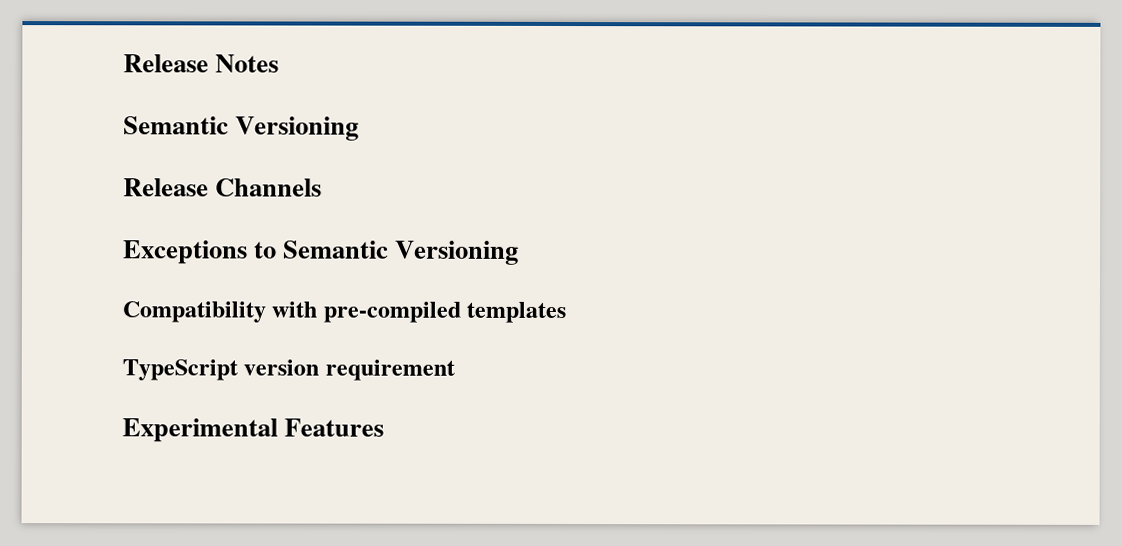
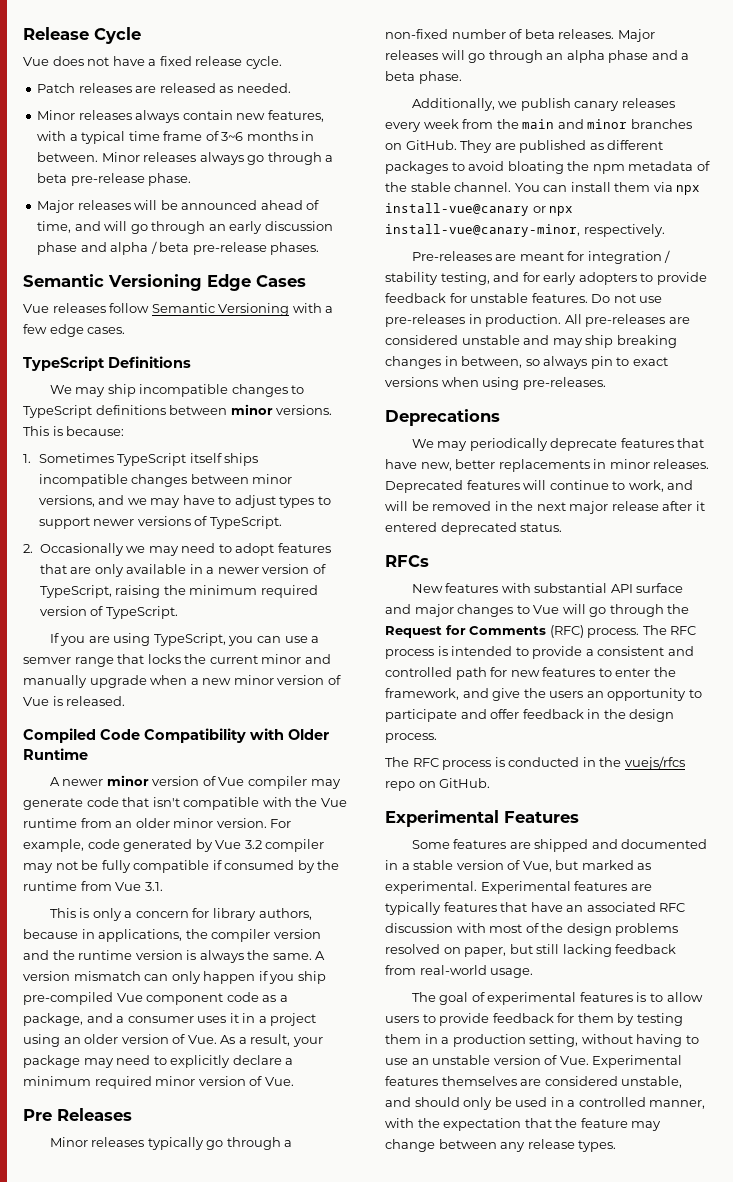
[123,54,280,73] [123,116,360,141] [123,178,323,197] [123,240,520,265] [122,301,567,324] [122,359,455,381] [122,418,385,443] Release Notes // Semantic Versioning // Release Channels // Exceptions to Semantic Versioning // Compatibility with pre-compiled templates // TypeScript version requirement // Experimental Features -> [23,27,141,44] [23,56,282,69] [37,83,291,93] [37,110,324,123] [37,131,315,144] [37,152,334,165] [37,173,192,186] [37,200,320,213] [37,221,333,234] [37,241,320,255] [23,274,306,291] [23,303,334,316] [23,324,126,337] [23,356,191,371] [49,384,305,397] [23,404,333,418] [23,426,125,436] [23,453,259,466] [38,474,293,487] [38,495,331,508] [38,516,282,529] [23,543,331,556] [39,564,326,577] [39,585,318,598] [39,606,178,619] [49,633,320,646] [23,654,331,667] [23,675,341,688] [23,696,126,706] [23,728,329,743] [23,748,88,760] [49,775,341,789] [23,797,347,810] [23,818,292,828] [23,839,325,852] [23,860,340,873] [23,881,163,891] [49,908,312,921] [23,929,321,942] [23,950,326,963] [23,971,326,984] [23,992,288,1005] [23,1013,317,1026] [23,1034,323,1047] [23,1055,294,1068] [23,1076,294,1089] [23,1108,132,1121] [49,1137,293,1150] [385,29,655,42] [385,50,690,63] [385,71,462,84] [411,98,675,111] [385,119,692,132] [385,140,664,153] [385,161,710,174] [385,182,701,195] [385,203,574,216] [385,224,665,237] [411,250,671,264] [385,272,707,285] [385,293,663,303] [385,314,690,327] [385,335,677,348] [385,356,668,369] [385,377,606,390] [385,409,500,426] [411,438,705,451] [385,459,710,472] [385,480,694,493] [385,501,705,514] [385,522,563,535] [385,555,429,567] [411,583,684,593] [385,604,690,617] [385,625,697,638] [385,646,694,659] [385,667,676,680] [385,688,702,701] [385,709,675,722] [385,733,437,743] [385,756,685,770] [385,778,491,791] [385,810,579,827] [411,839,708,852] [385,860,652,872] [385,881,652,894] [385,902,686,915] [385,923,679,936] [385,944,677,957] [385,965,534,978] [411,992,703,1005] [385,1013,683,1026] [385,1034,699,1047] [385,1055,683,1068] [385,1076,683,1088] [385,1097,706,1110] [385,1118,662,1131] [385,1139,617,1152] Release Cycle // Vue does not have a fixed release cycle. // Patch releases are released as needed. // Minor releases always contain new features, with a typical time frame of 3~6 months in between. Minor releases always go through a beta pre-release phase. // Major releases will be announced ahead of time, and will go through an early discussion phase and alpha / beta pre-release phases. // Semantic Versioning Edge Cases // Vue releases follow Semantic Versioning with a few edge cases. // TypeScript Definitions // We may ship incompatible changes to TypeScript definitions between minor versions. This is because: // 1. Sometimes TypeScript itself ships incompatible changes between minor versions, and we may have to adjust types to support newer versions of TypeScript. // 2. Occasionally we may need to adopt features that are only available in a newer version of TypeScript, raising the minimum required version of TypeScript. // If you are using TypeScript, you can use a semver range that locks the current minor and manually upgrade when a new minor version of Vue is released. // Compiled Code Compatibility with Older Runtime // A newer minor version of Vue compiler may generate code that isn't compatible with the Vue runtime from an older minor version. For example, code generated by Vue 3.2 compiler may not be fully compatible if consumed by the runtime from Vue 3.1. // This is only a concern for library authors, because in applications, the compiler version and the runtime version is always the same. A version mismatch can only happen if you ship pre-compiled Vue component code as a package, and a consumer uses it in a project using an older version of Vue. As a result, your package may need to explicitly declare a minimum required minor version of Vue. // Pre Releases // Minor releases typically go through a non-fixed number of beta releases. Major releases will go through an alpha phase and a beta phase. // Additionally, we publish canary releases every week from the main and minor branches on GitHub. They are published as different packages to avoid bloating the npm metadata of the stable channel. You can install them via npx install-vue@canary or npx install-vue@canary-minor, respectively. // Pre-releases are meant for integration / stability testing, and for early adopters to provide feedback for unstable features. Do not use pre-releases in production. All pre-releases are considered unstable and may ship breaking changes in between, so always pin to exact versions when using pre-releases. // Deprecations // We may periodically deprecate features that have new, better replacements in minor releases. Deprecated features will continue to work, and will be removed in the next major release after it entered deprecated status. // RFCs // New features with substantial API surface and major changes to Vue will go through the Request for Comments (RFC) process. The RFC process is intended to provide a consistent and controlled path for new features to enter the framework, and give the users an opportunity to participate and offer feedback in the design process. // The RFC process is conducted in the vuejs/rfcs repo on GitHub. // Experimental Features // Some features are shipped and documented in a stable version of Vue, but marked as experimental. Experimental features are typically features that have an associated RFC discussion with most of the design problems resolved on paper, but still lacking feedback from real-world usage. // The goal of experimental features is to allow users to provide feedback for them by testing them in a production setting, without having to use an unstable version of Vue. Experimental features themselves are considered unstable, and should only be used in a controlled manner, with the expectation that the feature may change between any release types.

